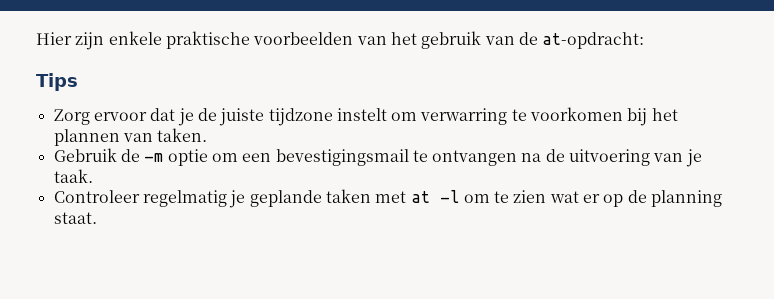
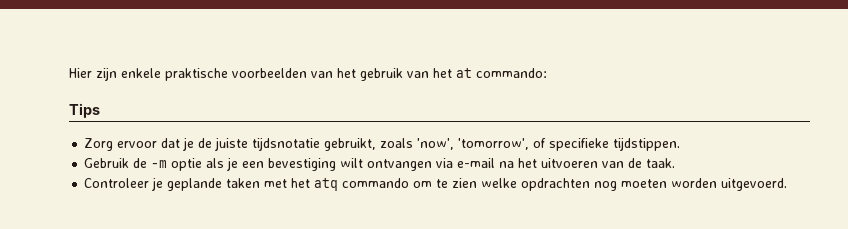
[518,32,645,49] de at-opdracht: -> [433,68,547,78] het at commando:
[268,107,678,126] [53,128,208,146] [53,148,702,167] tijdzone instelt om verwarring te voorkomen bij het plannen van taken. // Gebruik de -m optie om een bevestigingsmail te ontvangen na de uitvoering van je -> [252,137,681,151] [84,157,643,171] tijdsnotatie gebruikt, zoals 'now', 'tomorrow', of specifieke tijdstippen. // Gebruik de -m optie als je een bevestiging wilt ontvangen via e-mail na het uitvoeren van de
[142,190,227,207] regelmatig -> (150, 183) none
[410,190,723,207] [53,212,97,224] at -l om te zien wat er op de planning staat. -> [291,178,788,191] het atq commando om te zien welke opdrachten nog moeten worden uitgevoerd.

